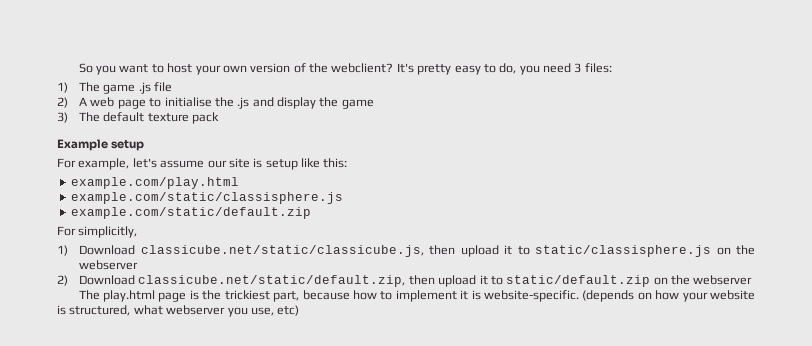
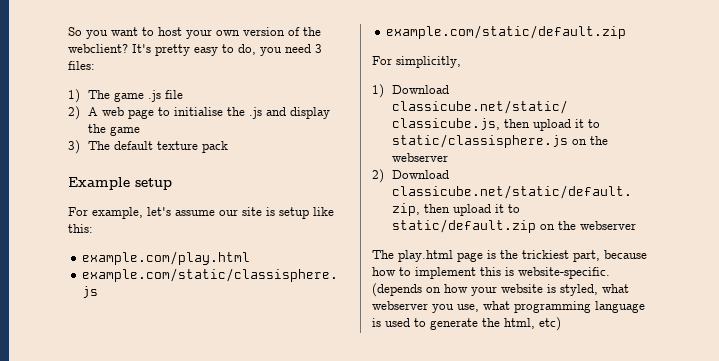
[460,290,469,300] it -> [480,267,501,276] this
[69,305,131,316] structured, -> [560,284,598,296] styled,
(274, 311) none -> [483,301,645,313] [372,318,535,330] what programming language is used to generate the html,

